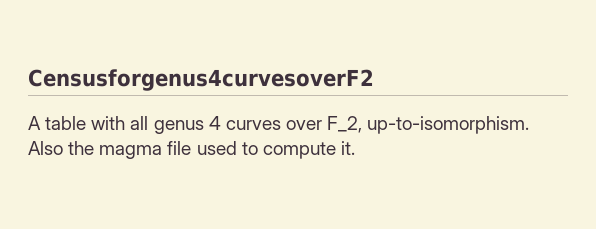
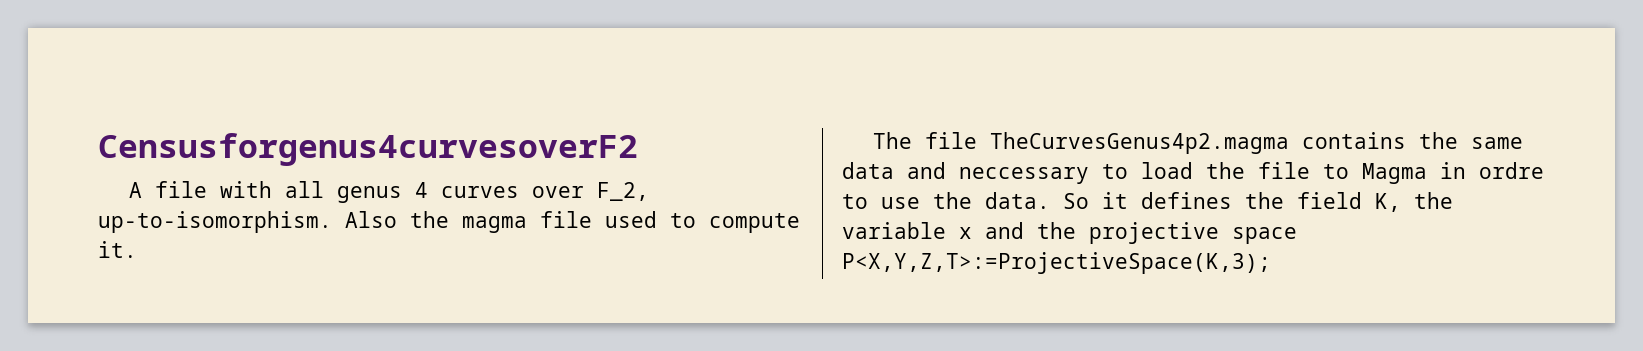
[45,116,87,130] table -> [154,181,207,198] file
(355, 148) none -> [872,132,1523,154] [842,162,1544,184] [842,192,1453,212] [842,222,1297,244] [842,252,1271,274] // The file TheCurvesGenus4p2.magma contains the same data and neccessary to load the file to Magma in ordre to use the data. So it defines the field K, the variable x and the projective space P<X,Y,Z,T>:=ProjectiveSpace(K,3);

